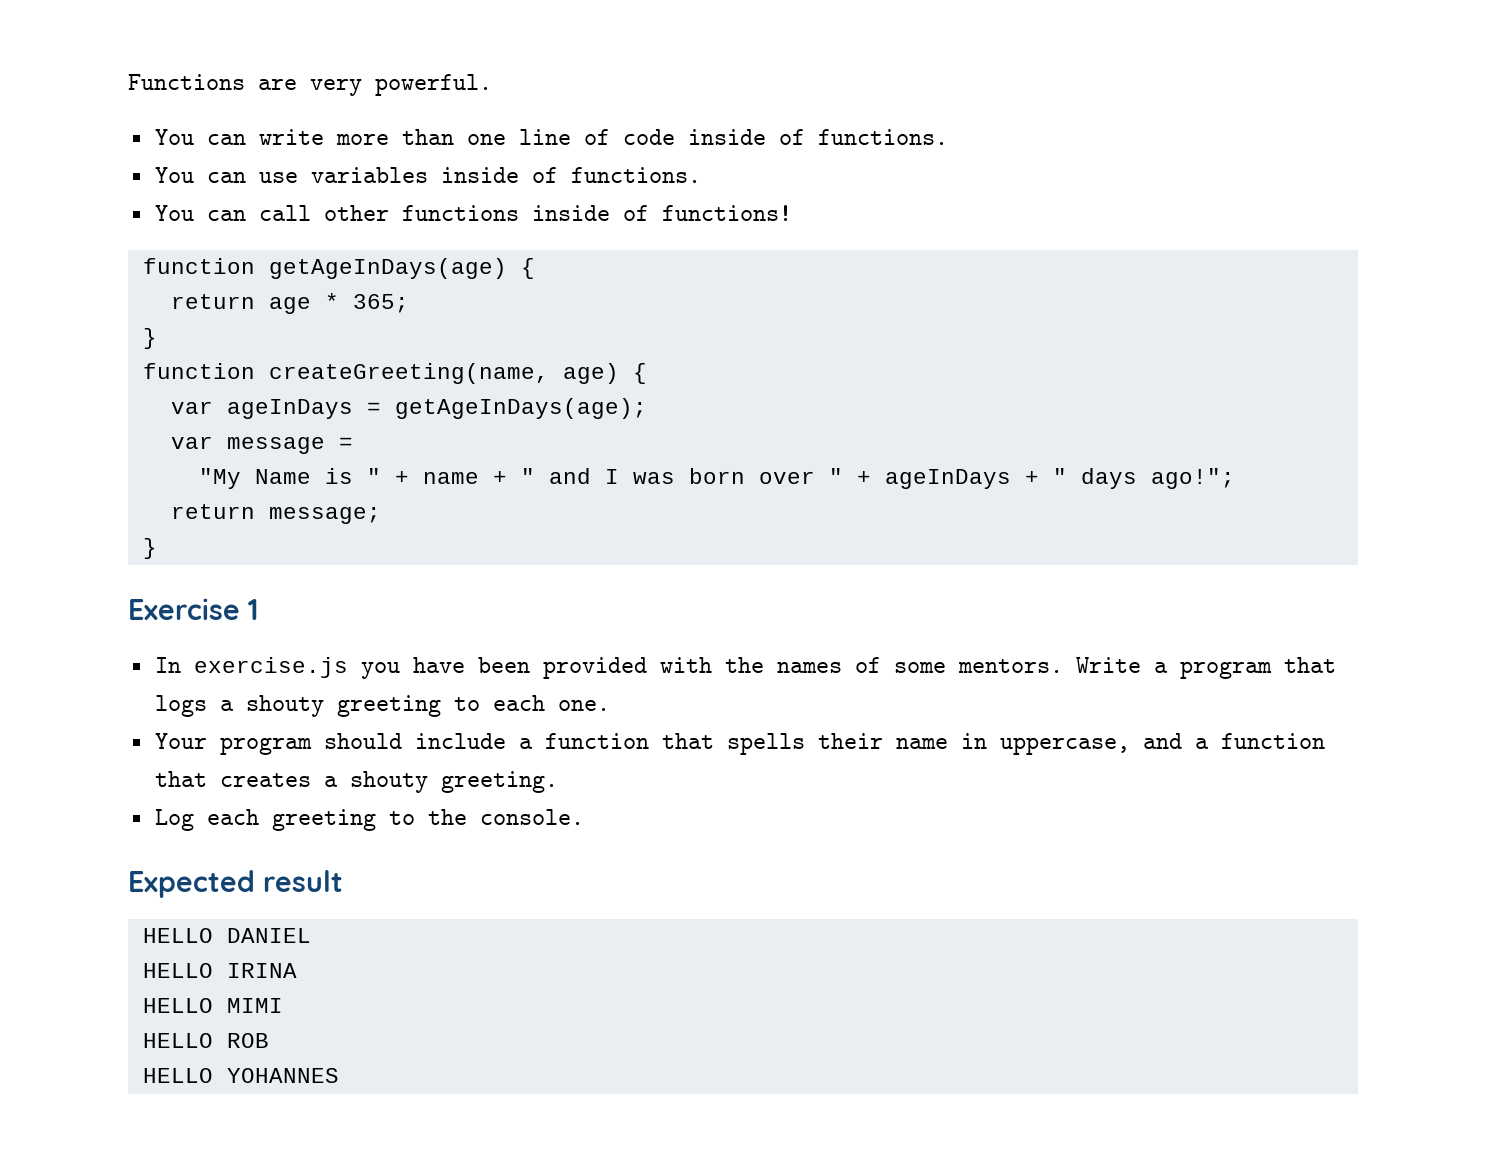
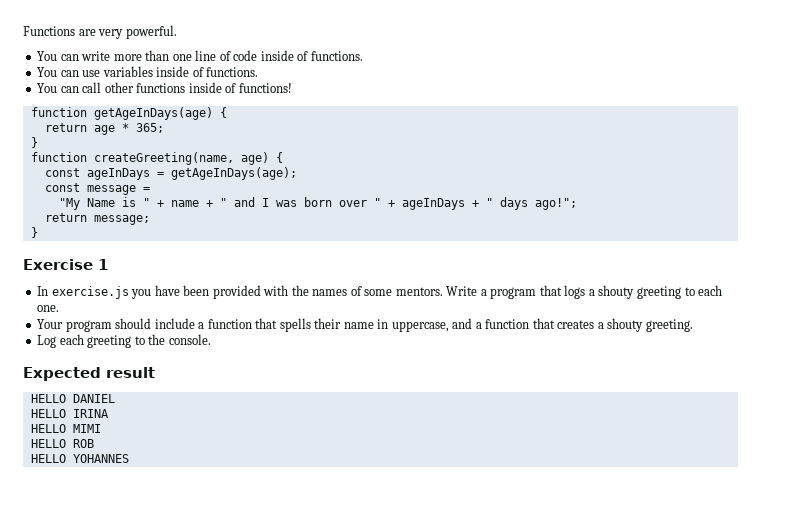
[170,401,213,414] var -> [44,168,80,177] const
[170,436,213,449] var -> [44,183,80,192] const

